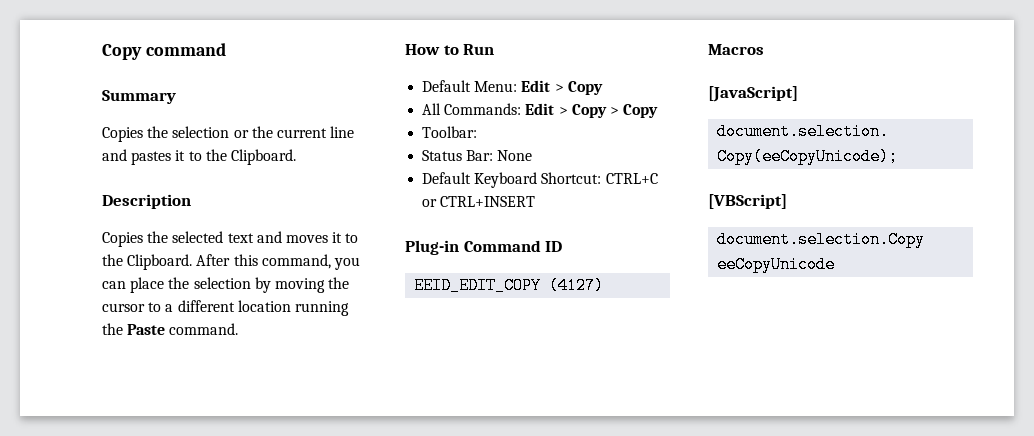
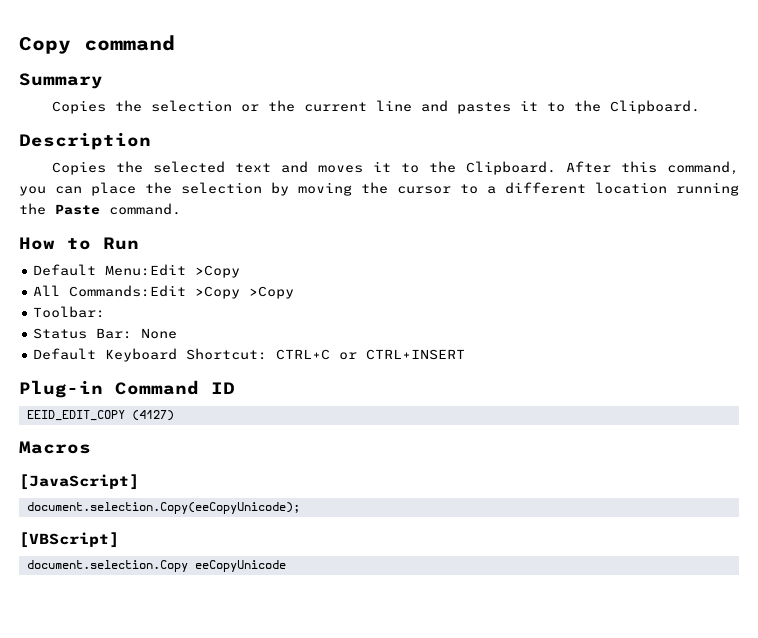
[474,80,603,95] [422,103,659,118] Menu: Edit > Copy // All Commands: Edit > Copy > Copy -> [105,264,241,278] [33,285,295,299] Menu:Edit >Copy // All Commands:Edit >Copy >Copy

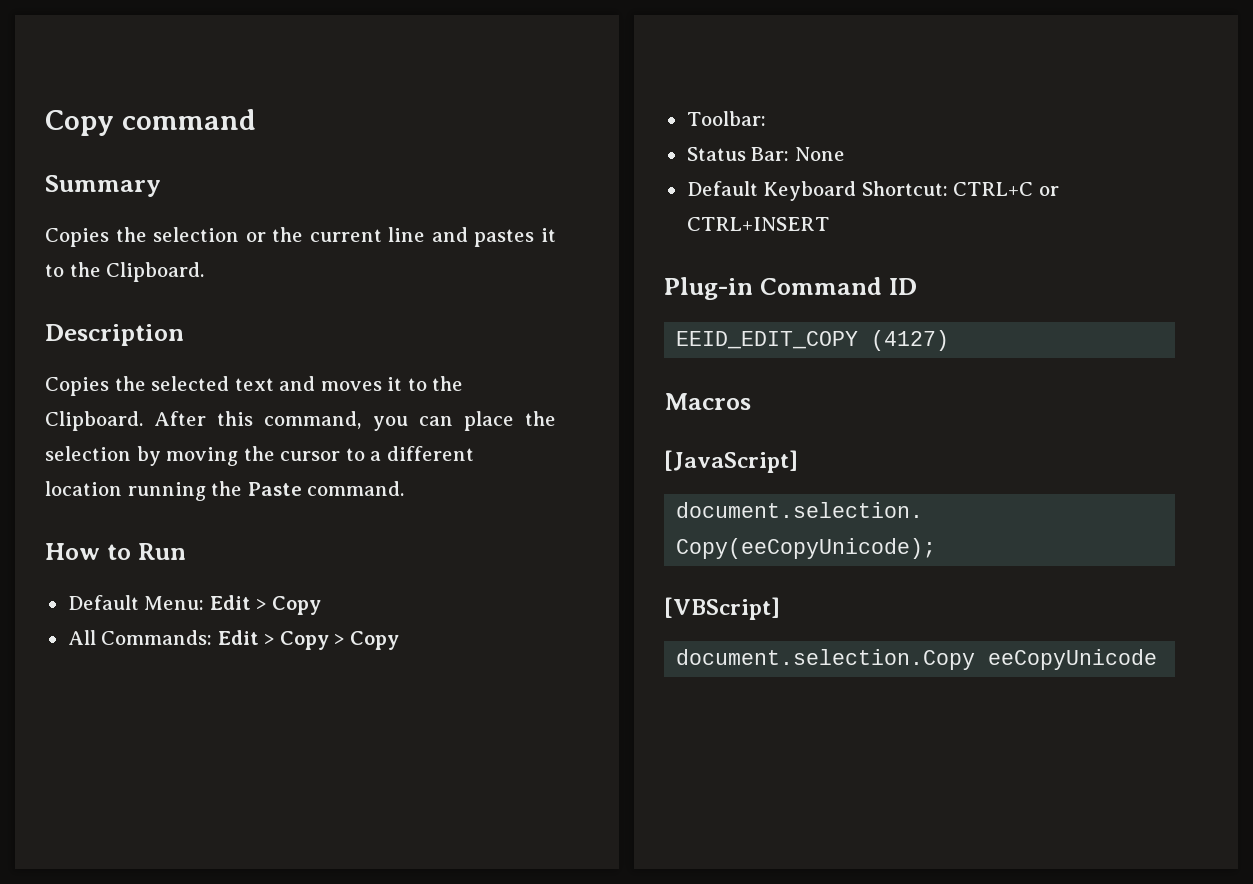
[105,264,241,278] [33,285,295,299] Menu:Edit >Copy // All Commands:Edit >Copy >Copy -> [144,595,321,615] [67,630,399,650] Menu: Edit > Copy // All Commands: Edit > Copy > Copy

